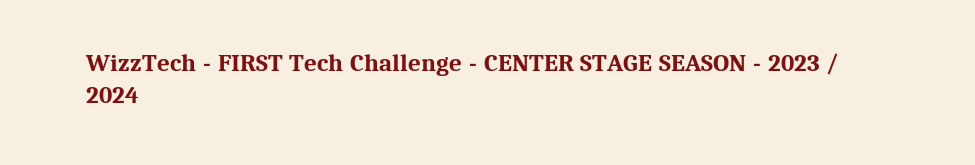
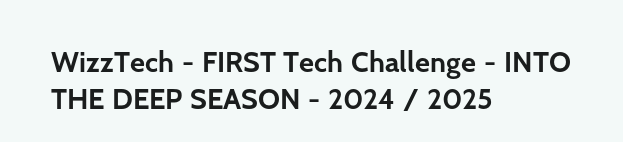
[483,53,840,75] [86,87,139,103] CENTER STAGE SEASON - 2023 / 2024 -> [503,52,571,72] [51,89,493,111] INTO THE DEEP SEASON - 2024 / 2025

